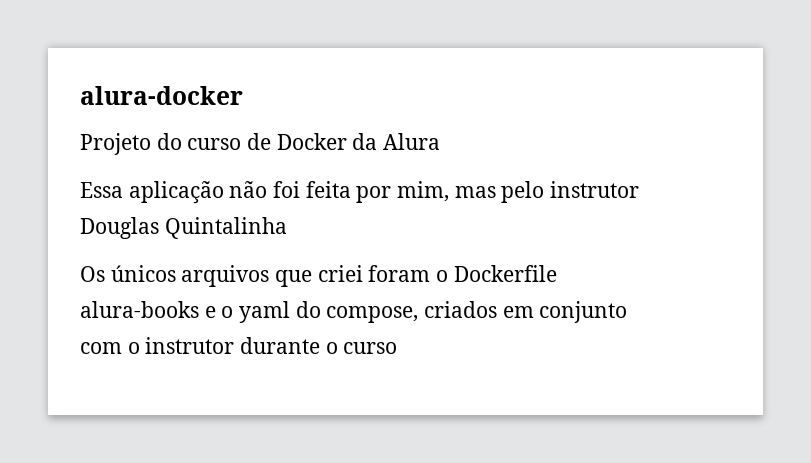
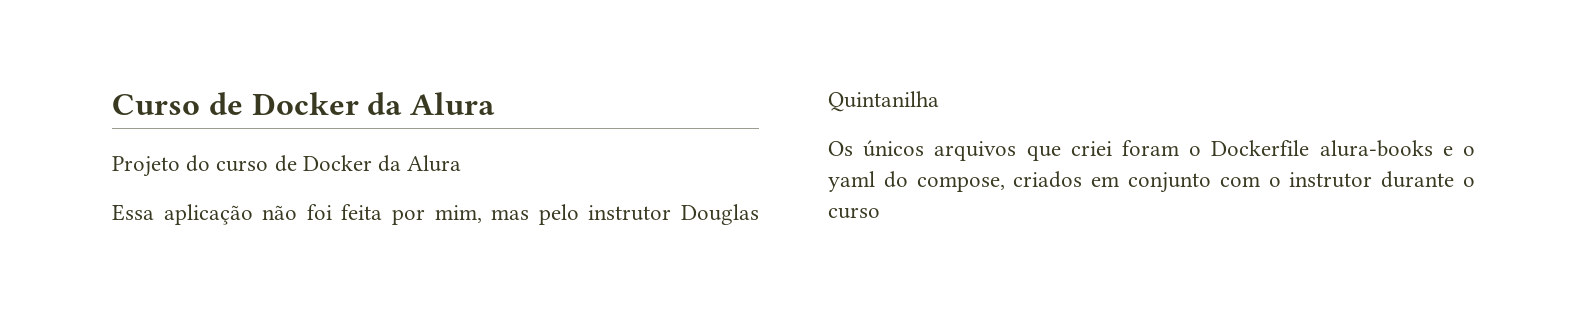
[80,86,243,105] alura-docker -> [112,92,496,115] Curso de Docker da Alura
[164,217,287,239] Quintalinha -> [828,91,939,112] Quintanilha

